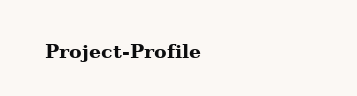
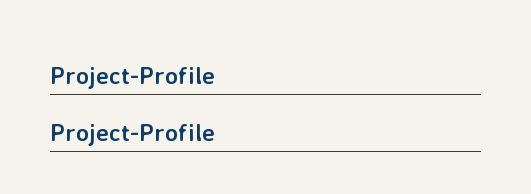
[45,44,201,62] Project-Profile -> [50,67,215,89] [50,124,215,146] Project-Profile // Project-Profile

